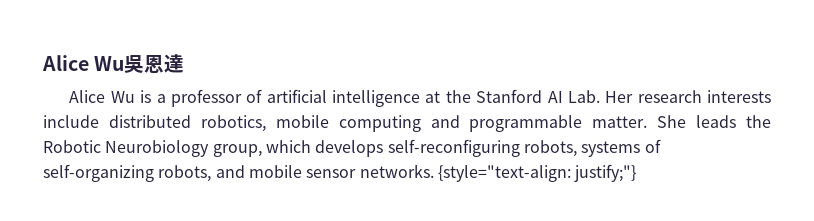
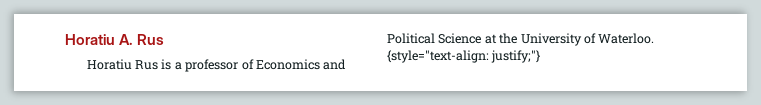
[42,54,185,73] [69,89,771,107] [43,115,771,132] [43,139,661,157] [43,164,434,182] Alice Wu吳恩達 // Alice Wu is a professor of artificial intelligence at the Stanford AI Lab. Her research interests include distributed robotics, mobile computing and programmable matter. She leads the Robotic Neurobiology group, which develops self-reconfiguring robots, systems of self-organizing robots, and mobile sensor networks. -> [65,34,165,45] [86,59,347,72] [387,33,655,46] Horatiu A. Rus // Horatiu Rus is a professor of Economics and Political Science at the University of Waterloo.

